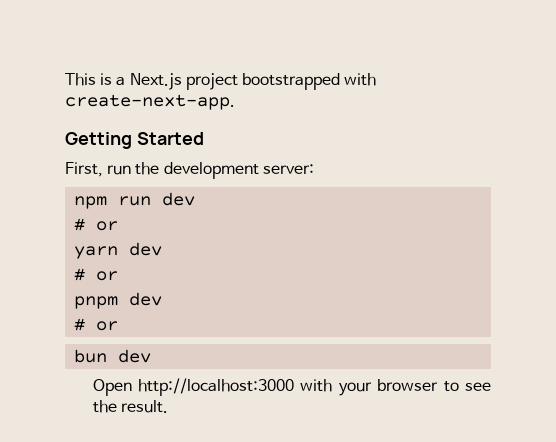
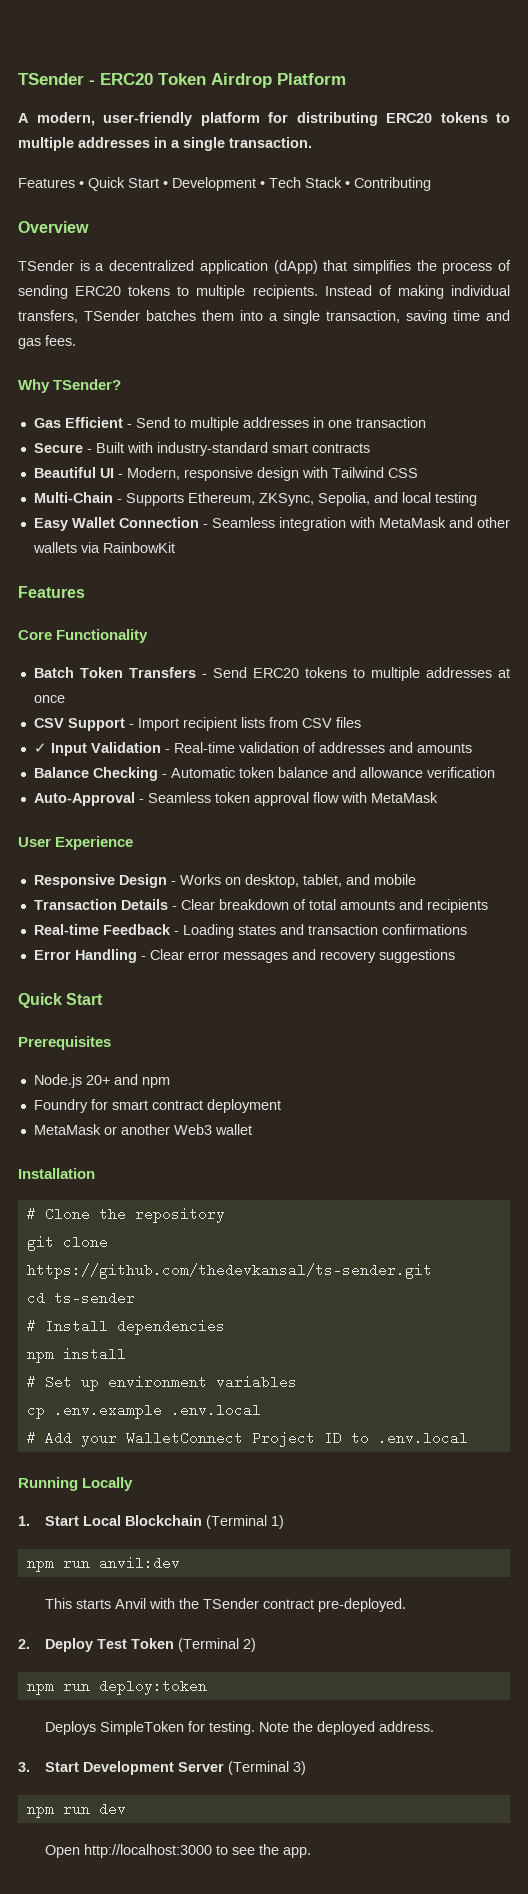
[65,73,377,90] [65,94,235,110] [65,132,204,149] [65,162,314,179] [74,192,196,209] [74,218,119,231] [74,242,163,259] [74,268,119,281] [74,292,163,309] [74,318,119,331] [74,349,108,363] This is a Next.js project bootstrapped with create-next-app. // Getting Started // First, run the development server: // npm run dev // # or // yarn dev // # or // pnpm dev // # or // bun -> [18,73,346,88] [18,112,510,126] [18,137,312,151] [18,177,431,191] [18,221,89,233] [18,260,511,274] [18,285,510,299] [18,310,510,324] [18,335,76,349] [18,379,122,393] [33,417,426,431] [33,442,370,456] [33,467,418,481] [33,492,477,506] [33,517,510,531] [32,542,175,553] [18,586,85,598] [18,629,149,643] [33,667,510,681] [33,695,65,703] [33,717,361,731] [33,742,472,756] [33,767,495,781] [33,792,438,806] [18,836,134,850] [33,874,416,888] [33,899,488,913] [33,924,467,938] [33,949,455,963] [18,993,104,1008] [18,1036,111,1050] [33,1074,170,1088] [33,1099,281,1113] [33,1124,252,1135] [18,1168,95,1179] [26,1207,225,1223] [26,1235,108,1251] [26,1263,432,1279] [26,1291,135,1305] [26,1319,225,1335] [26,1347,126,1363] [26,1375,297,1391] [26,1403,261,1419] [26,1431,468,1447] [18,1477,134,1491] [18,1515,284,1529] [26,1556,180,1572] [44,1598,406,1612] [18,1638,256,1652] [26,1679,207,1695] [44,1721,434,1735] [18,1761,306,1775] [26,1807,90,1818] TSender - ERC20 Token Airdrop Platform // A modern, user-friendly platform for distributing ERC20 tokens to multiple addresses in a single transaction. // Features • Quick Start • Development • Tech Stack • Contributing // Overview // TSender is a decentralized application (dApp) that simplifies the process of sending ERC20 tokens to multiple recipients. Instead of making individual transfers, TSender batches them into a single transaction, saving time and gas fees. // Why TSender? // Gas Efficient - Send to multiple addresses in one transaction // Secure - Built with industry-standard smart contracts // Beautiful UI - Modern, responsive design with Tailwind CSS // Multi-Chain - Supports Ethereum, ZKSync, Sepolia, and local testing // Easy Wallet Connection - Seamless integration with MetaMask and other wallets via RainbowKit // Features // Core Functionality // Batch Token Transfers - Send ERC20 tokens to multiple addresses at once // CSV Support - Import recipient lists from CSV files // ✓ Input Validation - Real-time validation of addresses and amounts // Balance Checking - Automatic token balance and allowance verification // Auto-Approval - Seamless token approval flow with MetaMask // User Experience // Responsive Design - Works on desktop, tablet, and mobile // Transaction Details - Clear breakdown of total amounts and recipients // Real-time Feedback - Loading states and transaction confirmations // Error Handling - Clear error messages and recovery suggestions // Quick Start // Prerequisites // Node.js 20+ and npm // Foundry for smart contract deployment // MetaMask or another Web3 wallet // Installation // # Clone the repository // git clone https://github.com/thedevkansal/ts-sender.git // cd ts-sender // # Install dependencies // npm install // # Set up environment variables // cp .env.example .env.local // # Add your WalletConnect Project ID to .env.local // Running Locally // 1. Start Local Blockchain (Terminal 1) // npm run anvil:dev // This starts Anvil with the TSender contract pre-deployed. // 2. Deploy Test Token (Terminal 2) // npm run deploy:token // Deploys SimpleToken for testing. Note the deployed address. // 3. Start Development Server (Terminal 3) // npm run
[300,379,439,396] with your browser -> (212, 1851) none
[120,400,168,413] result. -> [282,1847,311,1858] app.

